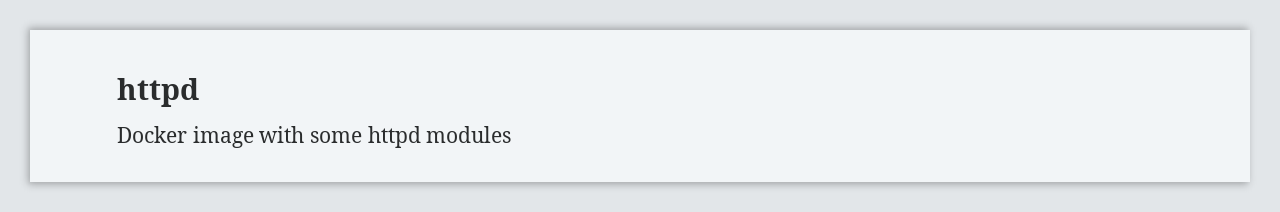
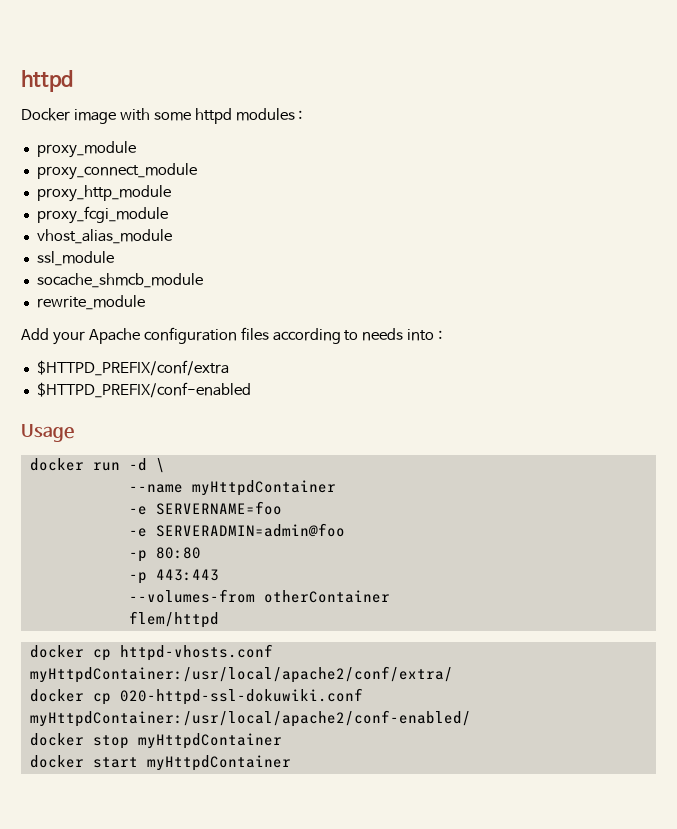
(512, 134) none -> [298,110,303,120] [36,141,136,158] [36,163,197,180] [36,185,171,202] [36,206,168,224] [36,229,172,244] [36,251,114,266] [36,273,203,288] [36,295,145,310] [21,327,443,345] [36,360,229,376] [36,382,251,398] [21,424,74,442] [29,458,165,473] [128,480,336,496] [128,501,282,515] [128,523,345,537] [128,547,201,562] [128,569,219,584] [128,589,390,603] [128,611,219,628] [29,644,273,661] [29,666,453,683] [29,688,363,705] [29,710,471,727] [29,733,282,749] [29,755,291,771] : // proxy_module // proxy_connect_module // proxy_http_module // proxy_fcgi_module // vhost_alias_module // ssl_module // socache_shmcb_module // rewrite_module // Add your Apache configuration files according to needs into : // $HTTPD_PREFIX/conf/extra // $HTTPD_PREFIX/conf-enabled // Usage // docker run -d \ // --name myHttpdContainer // -e SERVERNAME=foo // -e SERVERADMIN=admin@foo // -p 80:80 // -p 443:443 // --volumes-from otherContainer // flem/httpd // docker cp httpd-vhosts.conf myHttpdContainer:/usr/local/apache2/conf/extra/ // docker cp 020-httpd-ssl-dokuwiki.conf myHttpdContainer:/usr/local/apache2/conf-enabled/ // docker stop myHttpdContainer // docker start myHttpdContainer

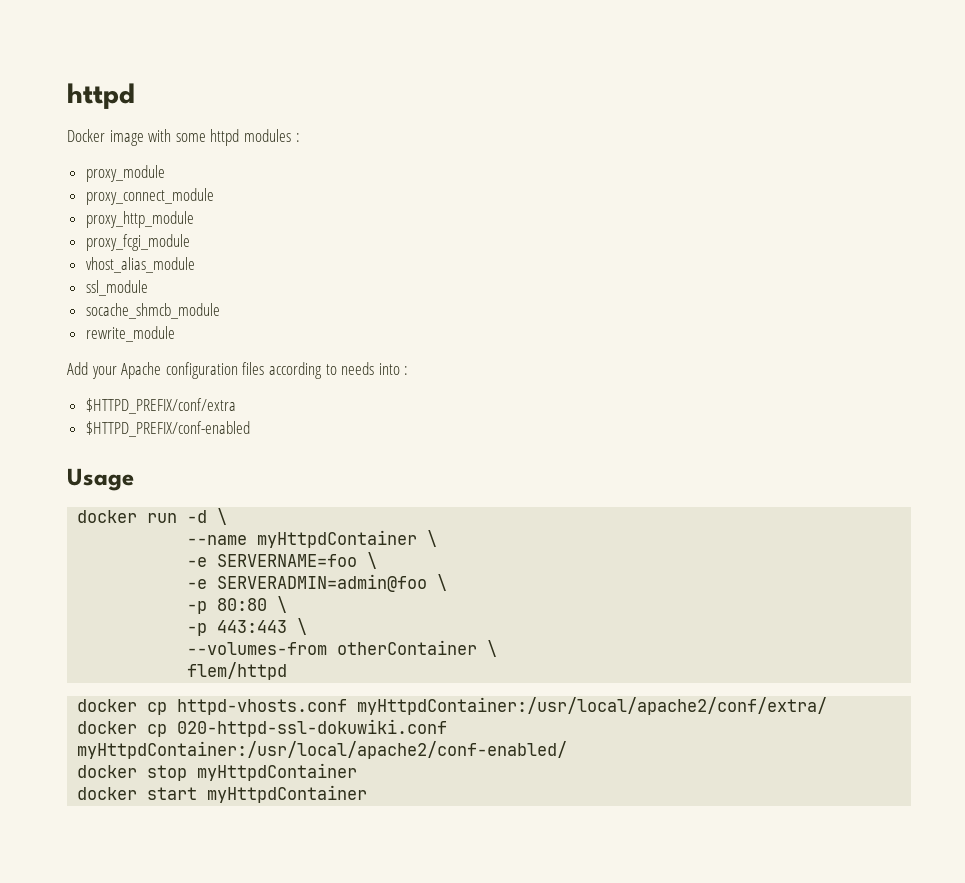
(336, 488) none -> [427,530,438,547] \
(282, 508) none -> [367,552,378,569] \
(345, 530) none -> [437,574,448,591] \
(201, 553) none -> [277,596,288,613] \
(219, 575) none -> [297,618,308,635] \
(390, 596) none -> [487,640,498,657] \

